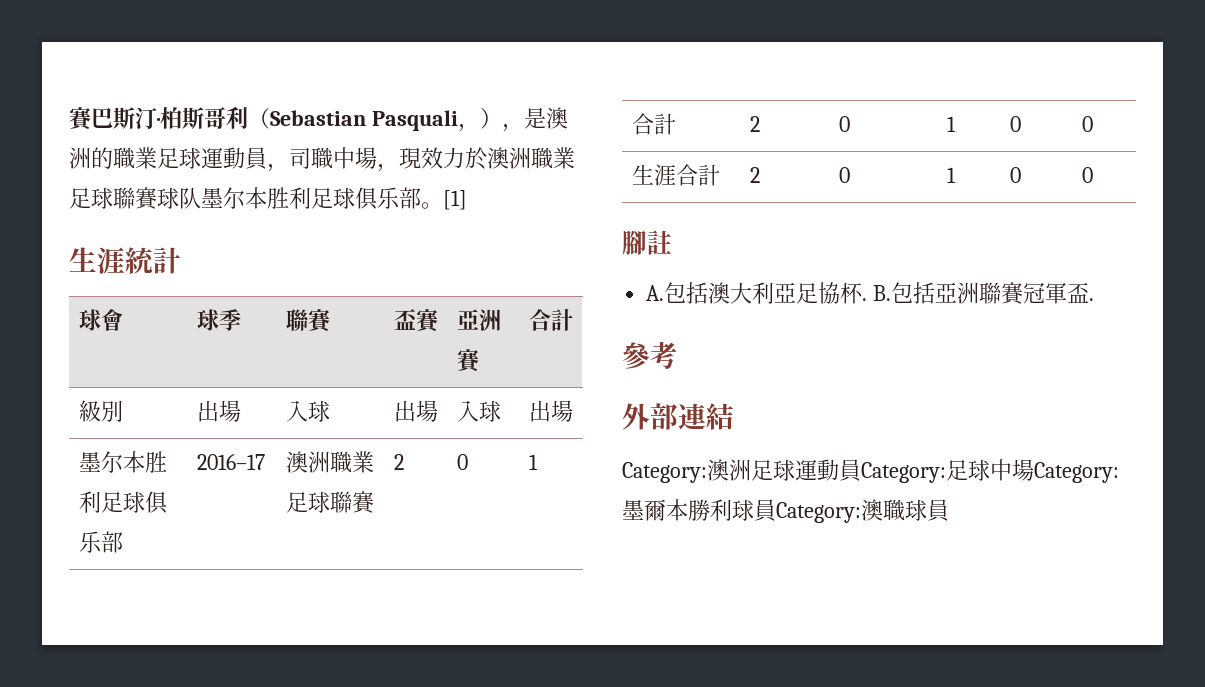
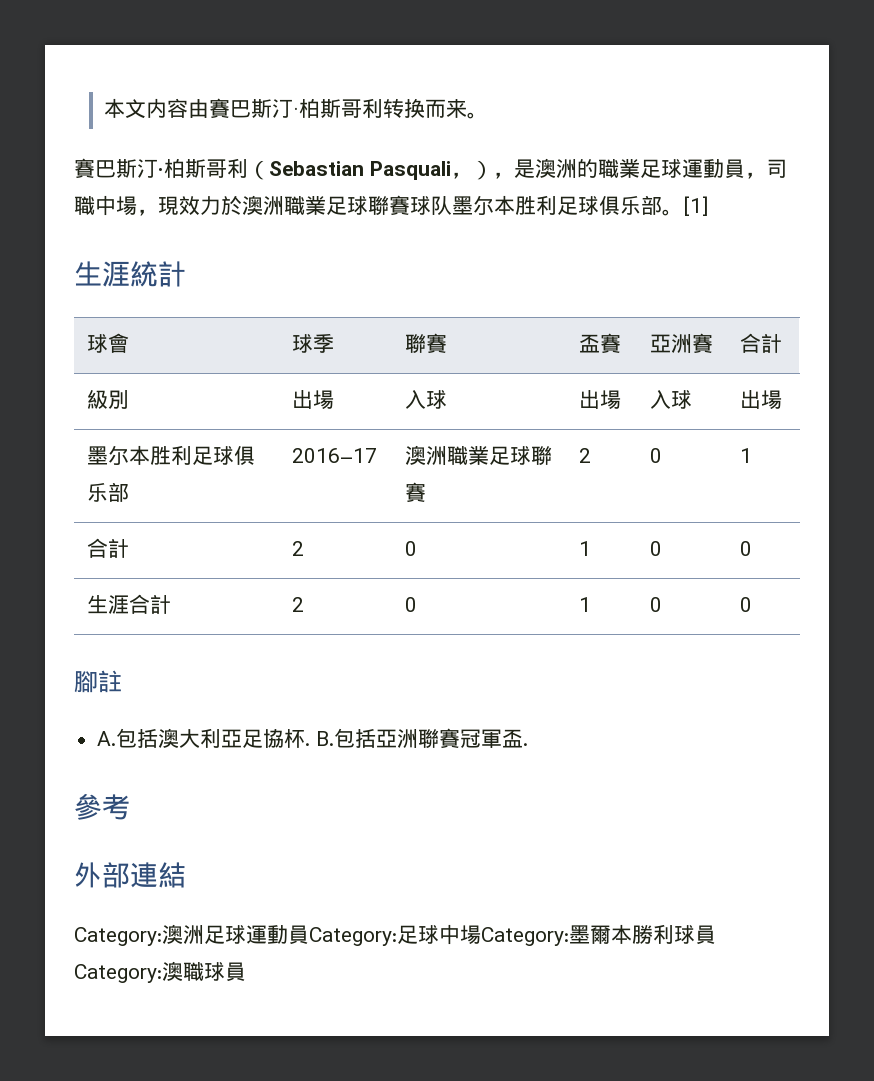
(69, 118) none -> [104,98,489,119] 本文内容由賽巴斯汀·柏斯哥利转换而来。 //

